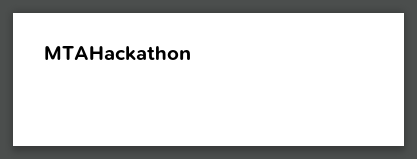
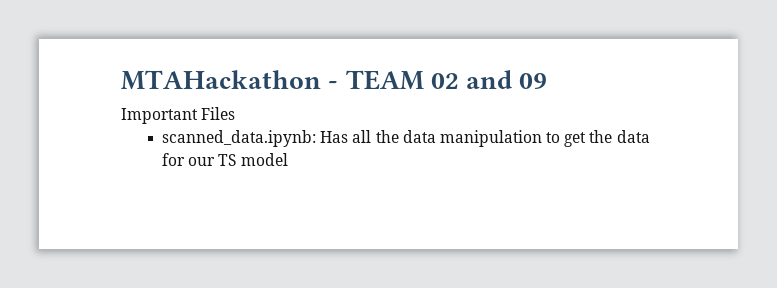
(191, 53) none -> [328,70,548,90] [121,107,236,124] [161,130,650,147] [161,153,288,166] - TEAM 02 and 09 // Important Files // scanned_data.ipynb: Has all the data manipulation to get the data for our TS model

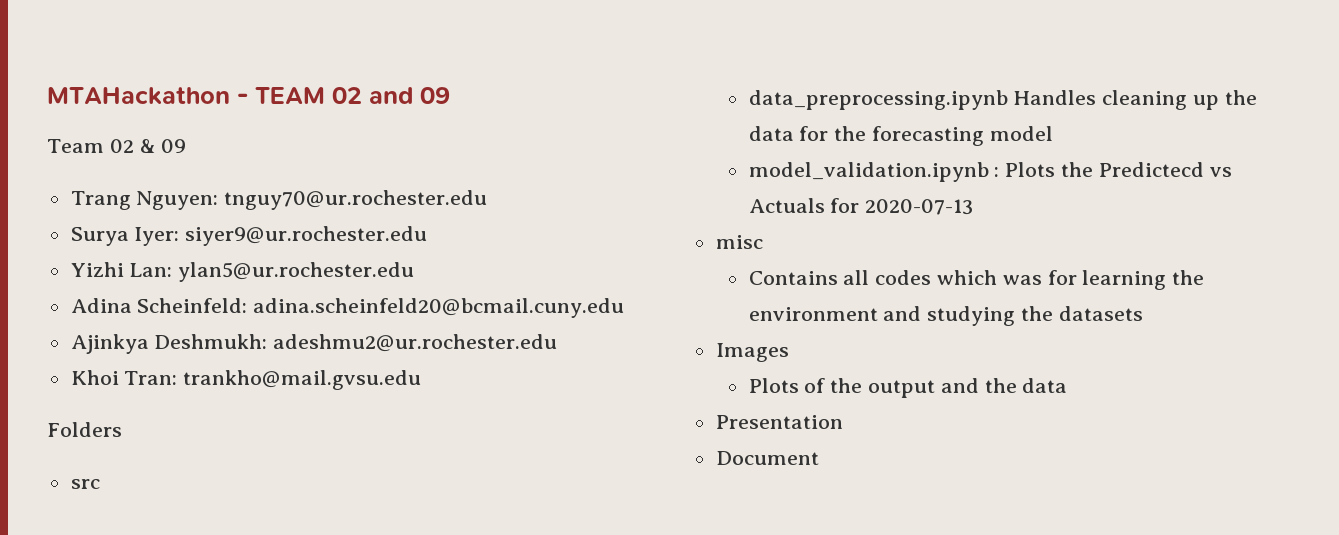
[121,107,236,124] [161,130,587,147] Important Files // scanned_data.ipynb: Has all the data manipulation to get -> [47,139,187,153] [70,190,488,210] [70,226,428,246] [70,262,415,282] [70,298,625,318] [70,334,558,354] [70,370,422,390] [47,422,122,437] [70,479,100,489] [748,90,1219,110] Team 02 & 09 // Trang Nguyen: tnguy70@ur.rochester.edu // Surya Iyer: siyer9@ur.rochester.edu // Yizhi Lan: ylan5@ur.rochester.edu // Adina Scheinfeld: adina.scheinfeld20@bcmail.cuny.edu // Ajinkya Deshmukh: adeshmu2@ur.rochester.edu // Khoi Tran: trankho@mail.gvsu.edu // Folders // src // data_preprocessing.ipynb Handles cleaning up
[188,154,237,166] our TS -> [834,126,984,146] the forecasting
(288, 159) none -> [748,162,1232,182] [748,198,974,215] [715,235,763,249] [748,270,1205,290] [748,306,1143,326] [715,343,789,362] [748,378,1068,398] [715,415,843,429] [715,451,819,465] // model_validation.ipynb : Plots the Predictecd vs Actuals for 2020-07-13 // misc // Contains all codes which was for learning the environment and studying the datasets // Images // Plots of the output and the data // Presentation // Document

